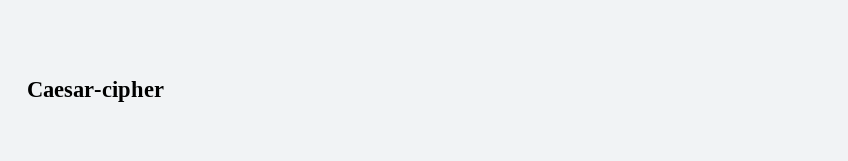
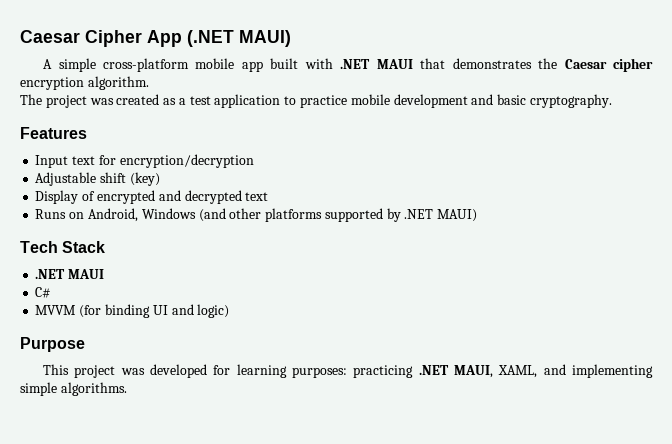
[27,81,164,102] Caesar-cipher -> [20,30,291,47] [43,58,653,72] [20,76,149,90] [20,94,612,108] [20,127,87,139] [35,154,254,168] [35,172,160,186] [35,190,269,204] [35,208,478,222] [20,241,106,253] [35,269,105,279] [35,287,52,298] [35,304,230,318] [20,337,85,352] [43,364,653,378] [20,382,127,396] Caesar Cipher App (.NET MAUI) // A simple cross-platform mobile app built with .NET MAUI that demonstrates the Caesar cipher encryption algorithm. // The project was created as a test application to practice mobile development and basic cryptography. // Features // Input text for encryption/decryption // Adjustable shift (key) // Display of encrypted and decrypted text // Runs on Android, Windows (and other platforms supported by .NET MAUI) // Tech Stack // .NET MAUI // C# // MVVM (for binding UI and logic) // Purpose // This project was developed for learning purposes: practicing .NET MAUI, XAML, and implementing simple algorithms.

